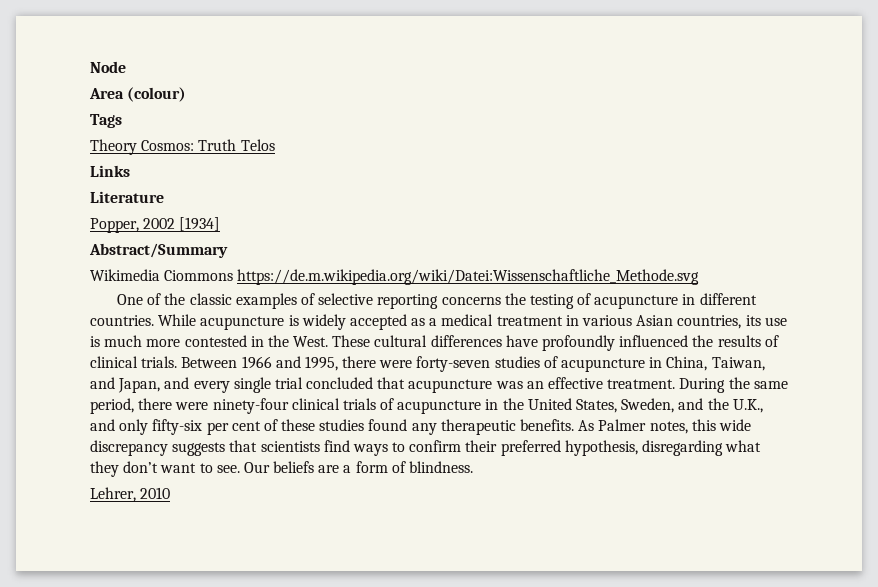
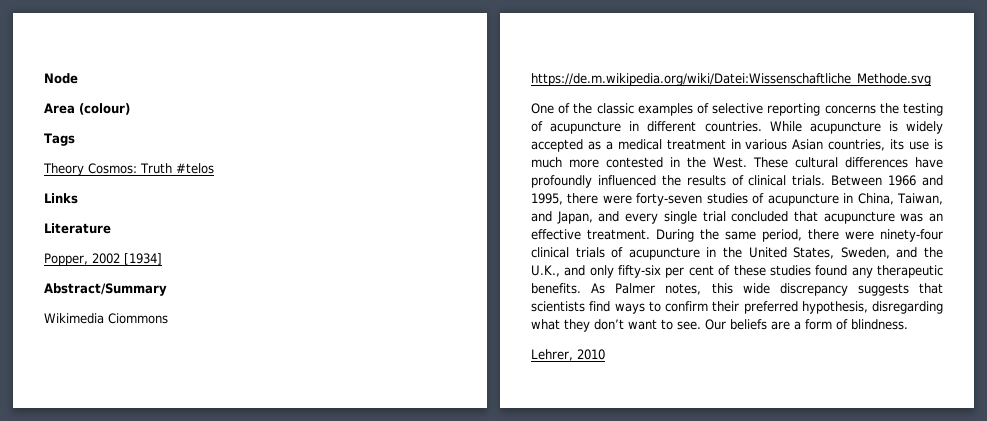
[240,139,275,151] Telos -> [175,163,214,174] #telos

